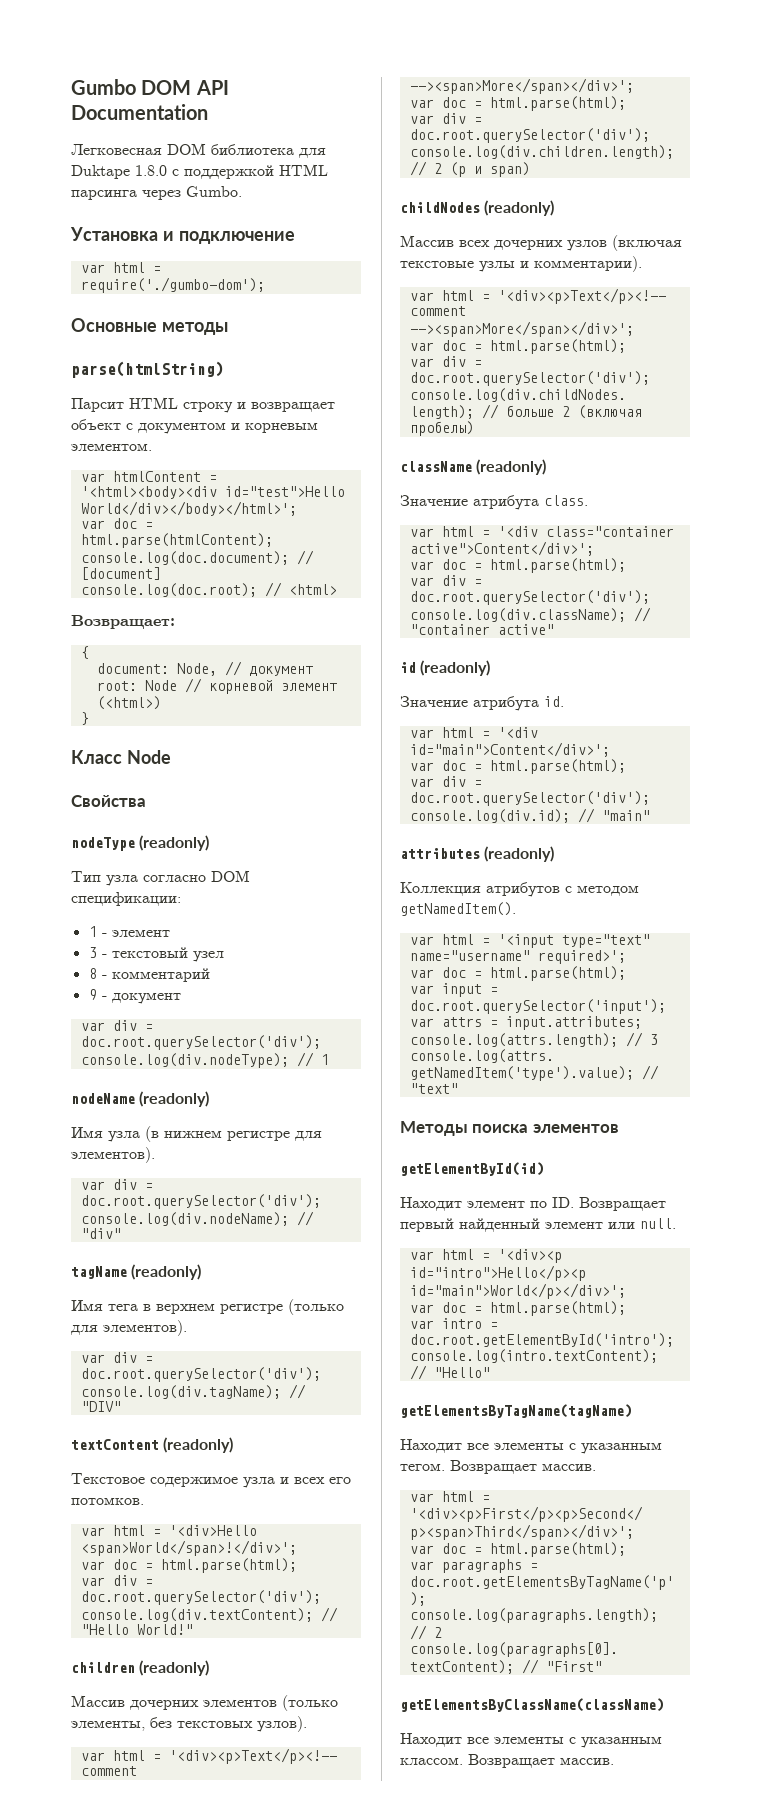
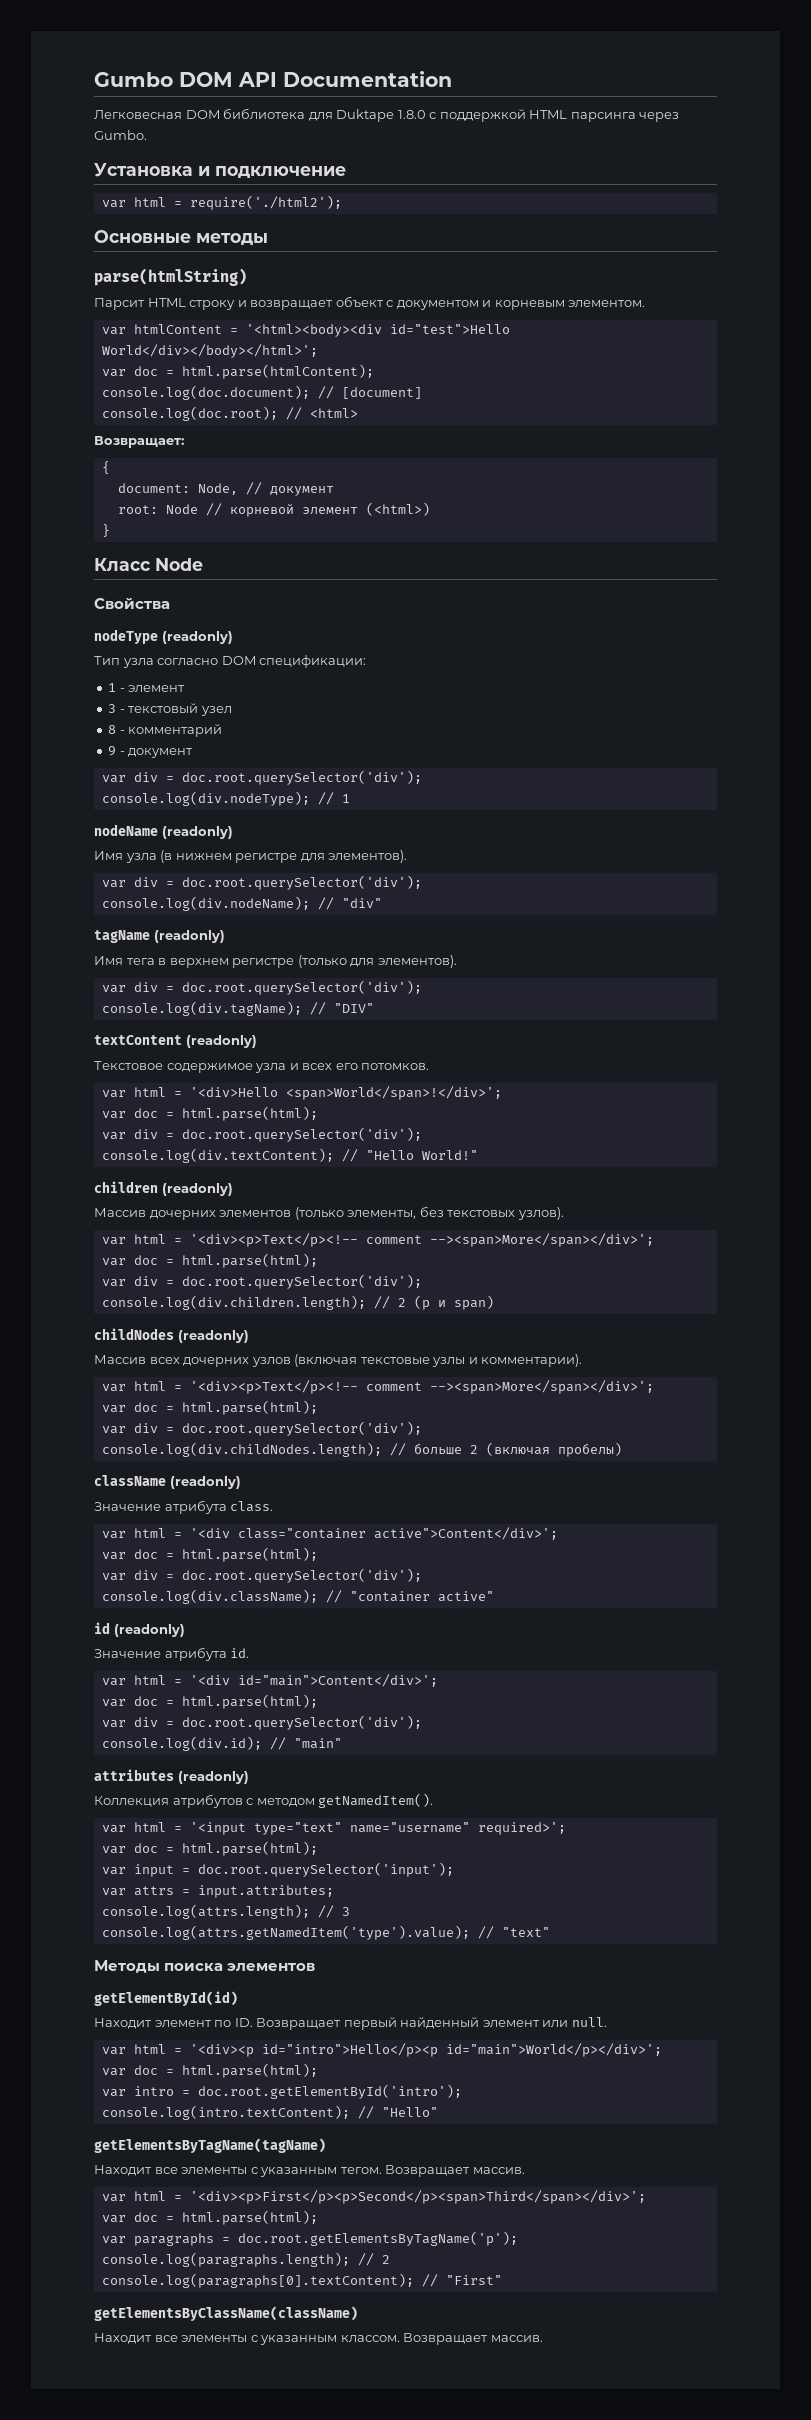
[80,277,265,293] require('./gumbo-dom'); -> [189,195,342,210] require('./html2');

